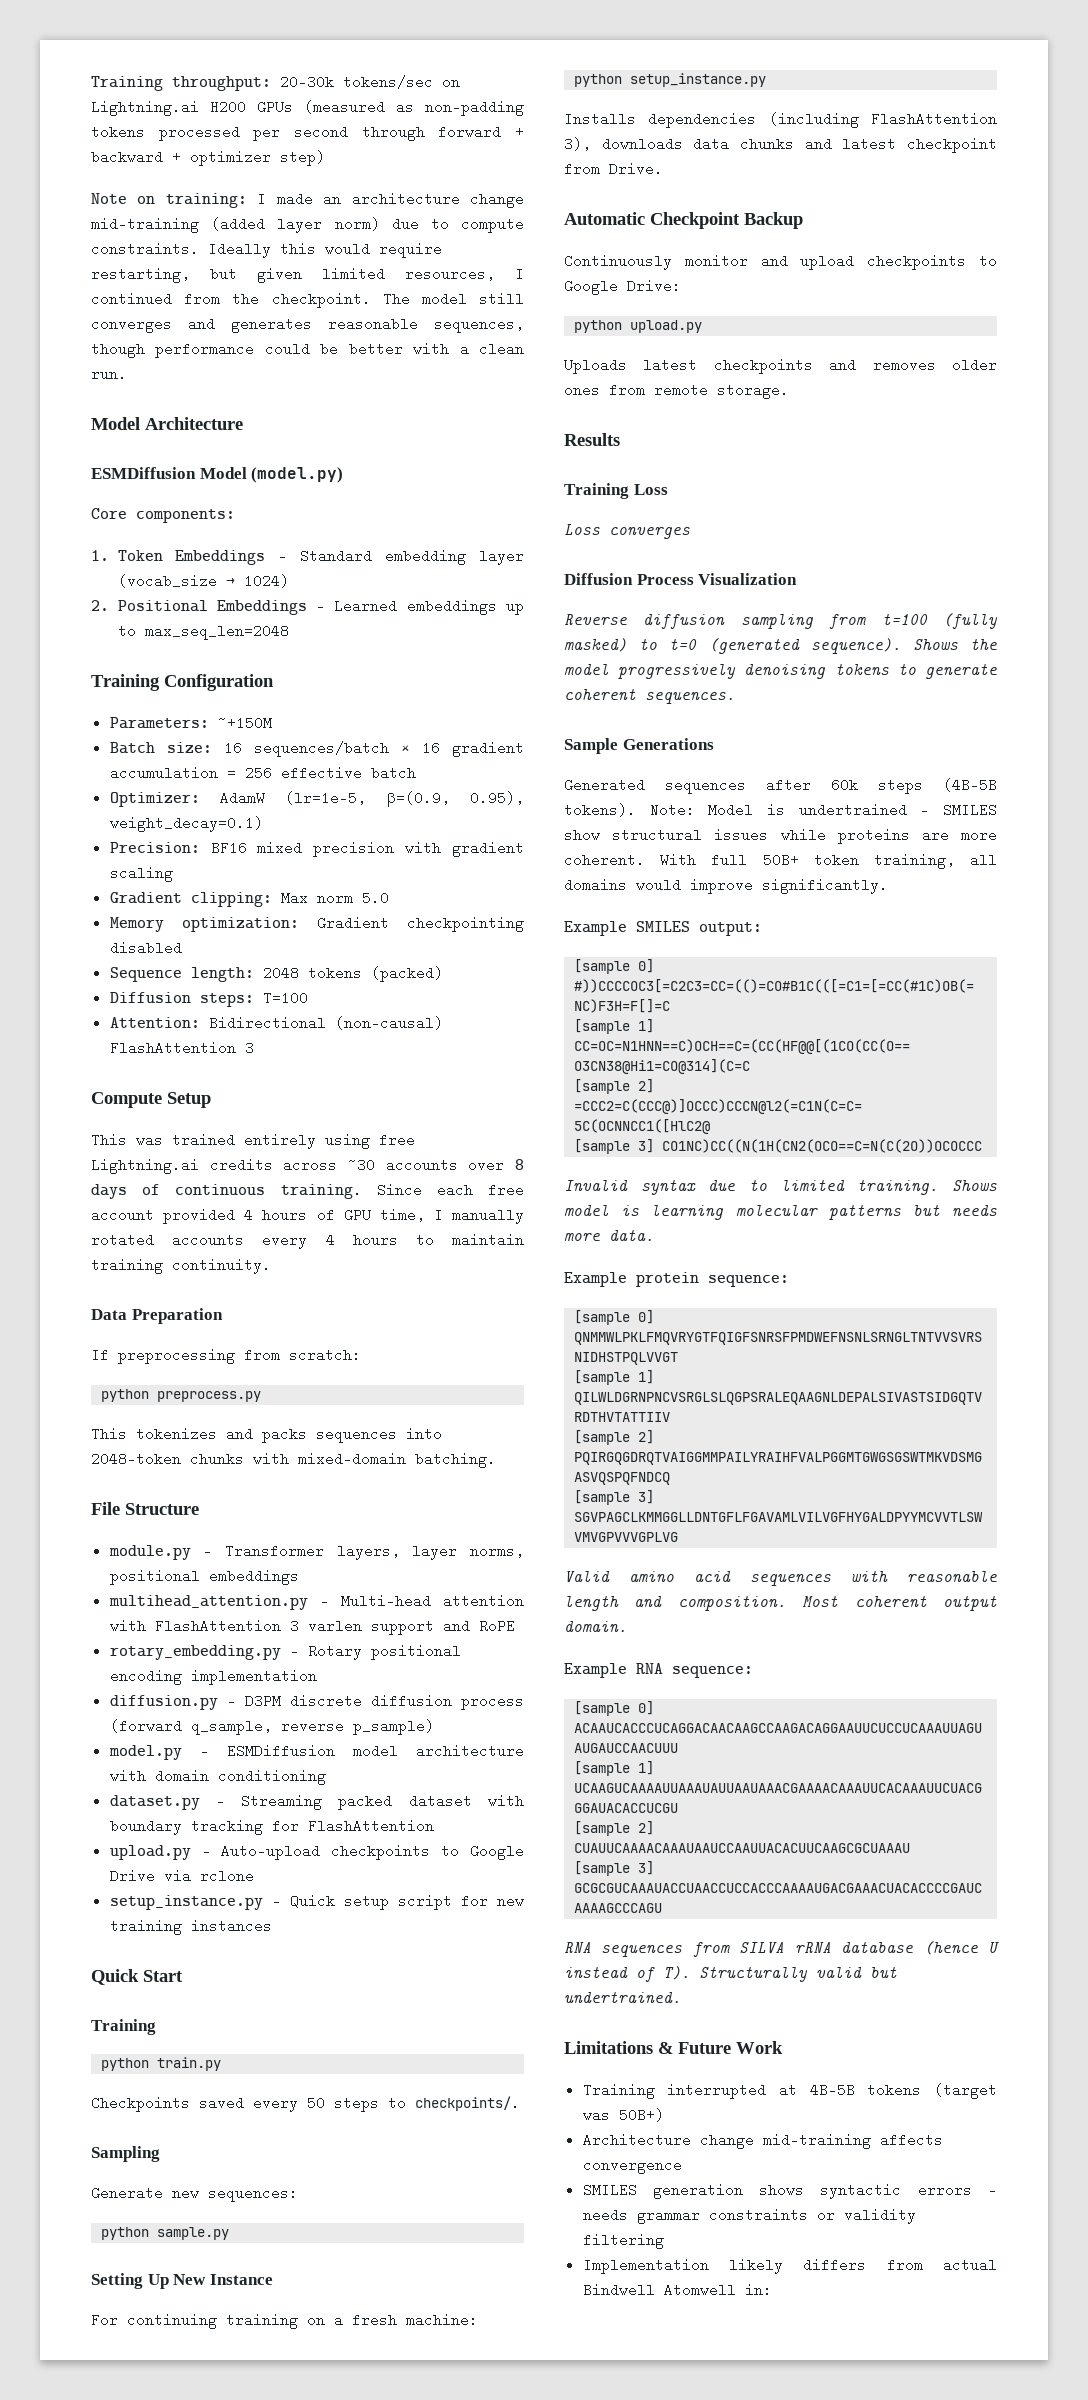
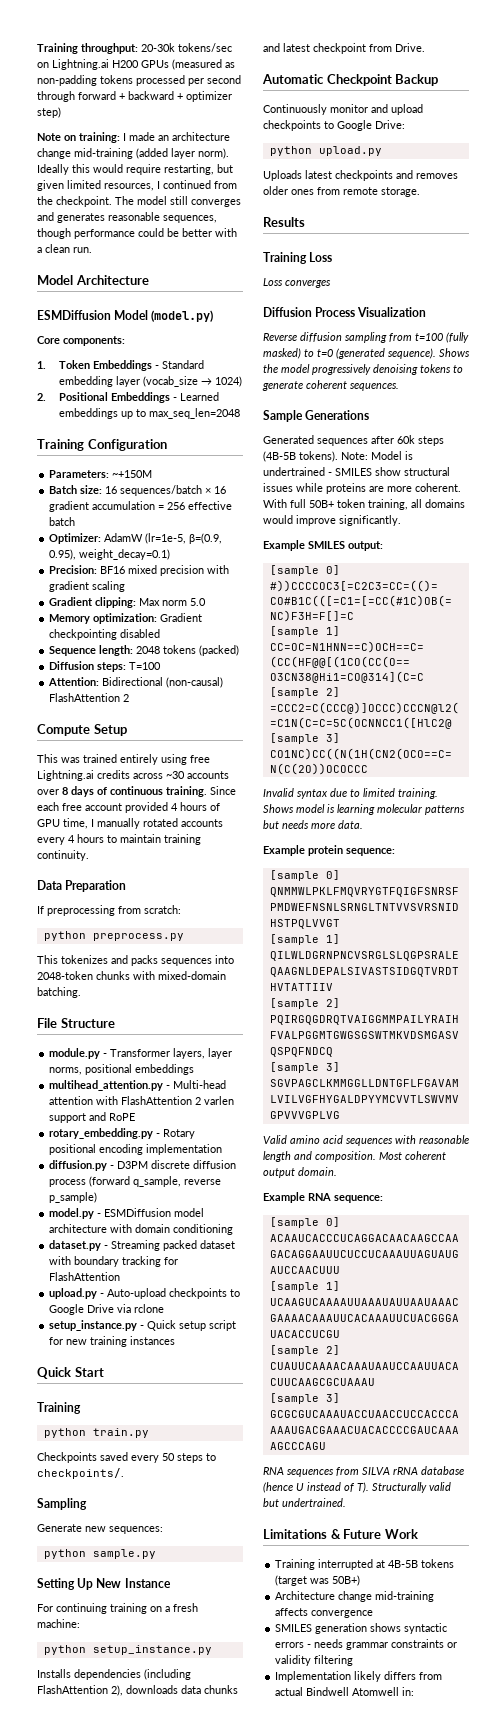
[334,217,524,233] [91,242,199,256] norm) due to compute constraints. -> [198,148,229,159] norm).
[244,1041,254,1055] 3 -> [123,694,130,702] 2
[289,1619,299,1633] 3 -> [195,1097,202,1105] 2
[564,137,591,151] 3), -> [111,1685,123,1696] 2),

